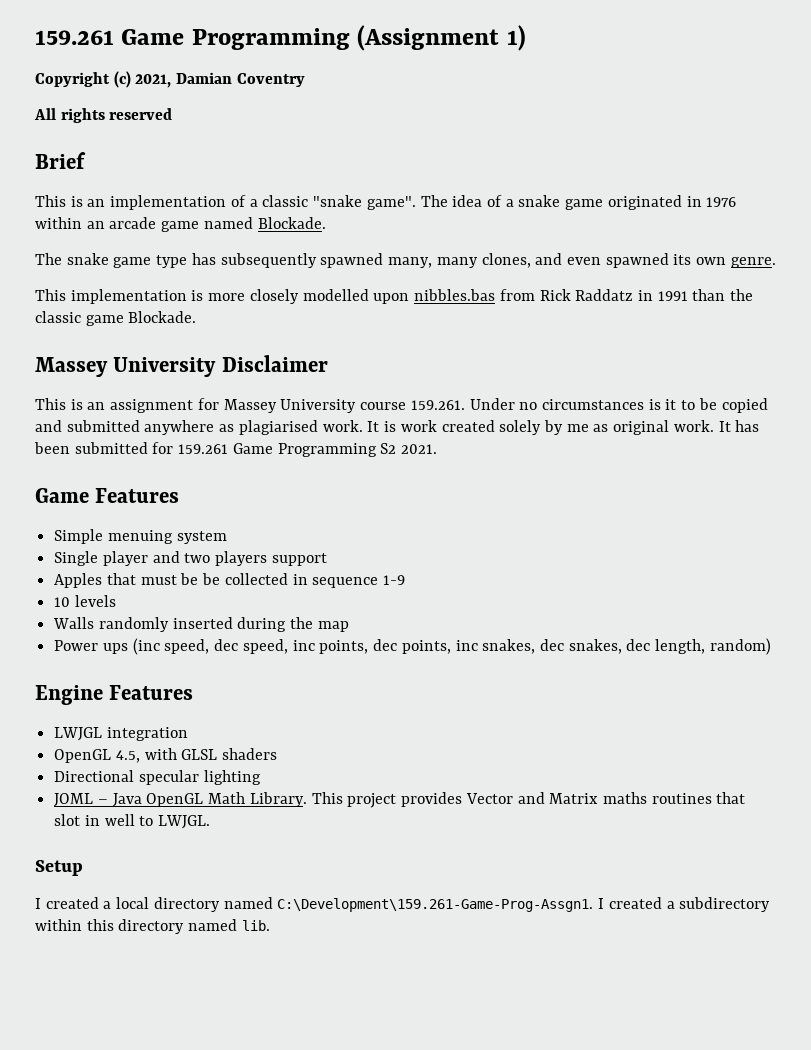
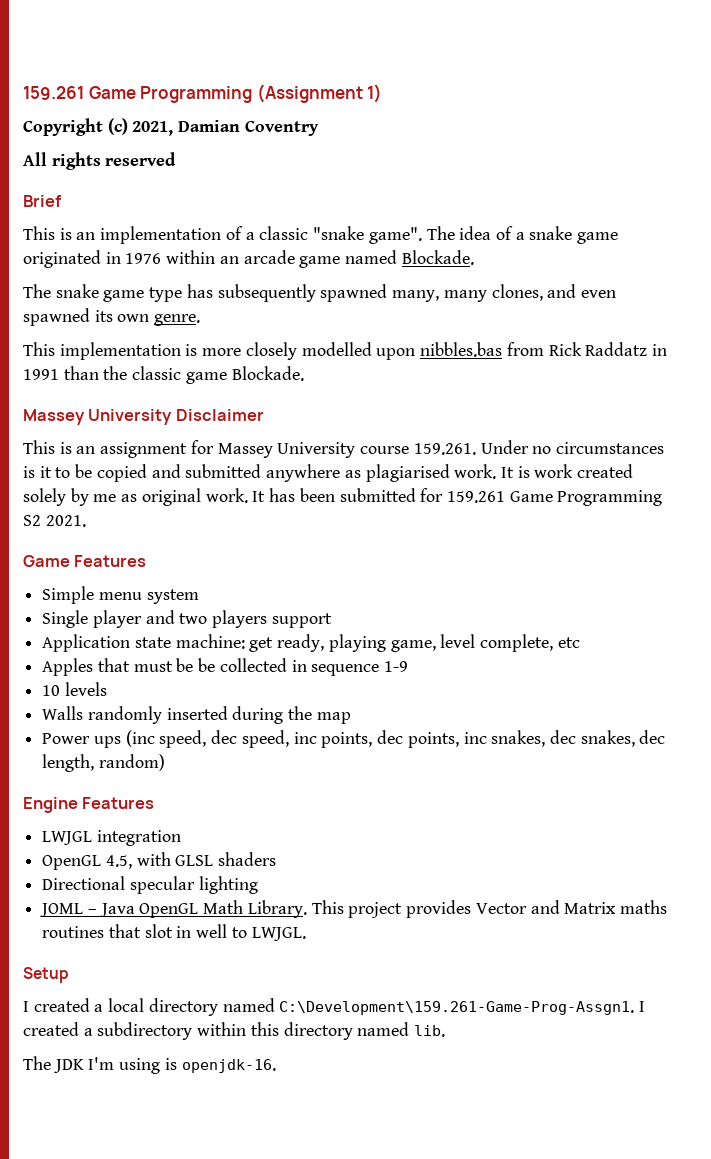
[107,530,173,544] menuing -> [98,592,142,600] menu
(327, 559) none -> [42,634,580,652] // Application state machine: get ready, playing game, level complete, etc
(270, 925) none -> [23,1056,276,1074] // The JDK I'm using is openjdk-16.

